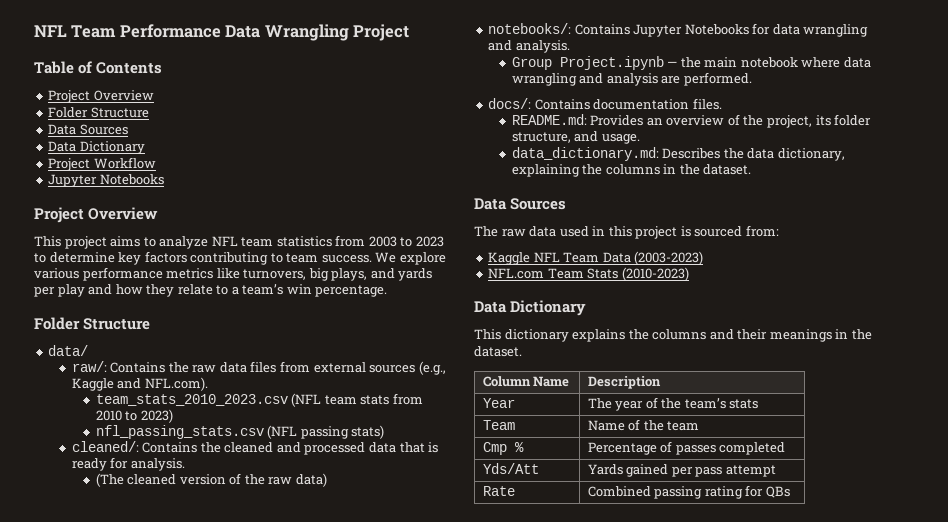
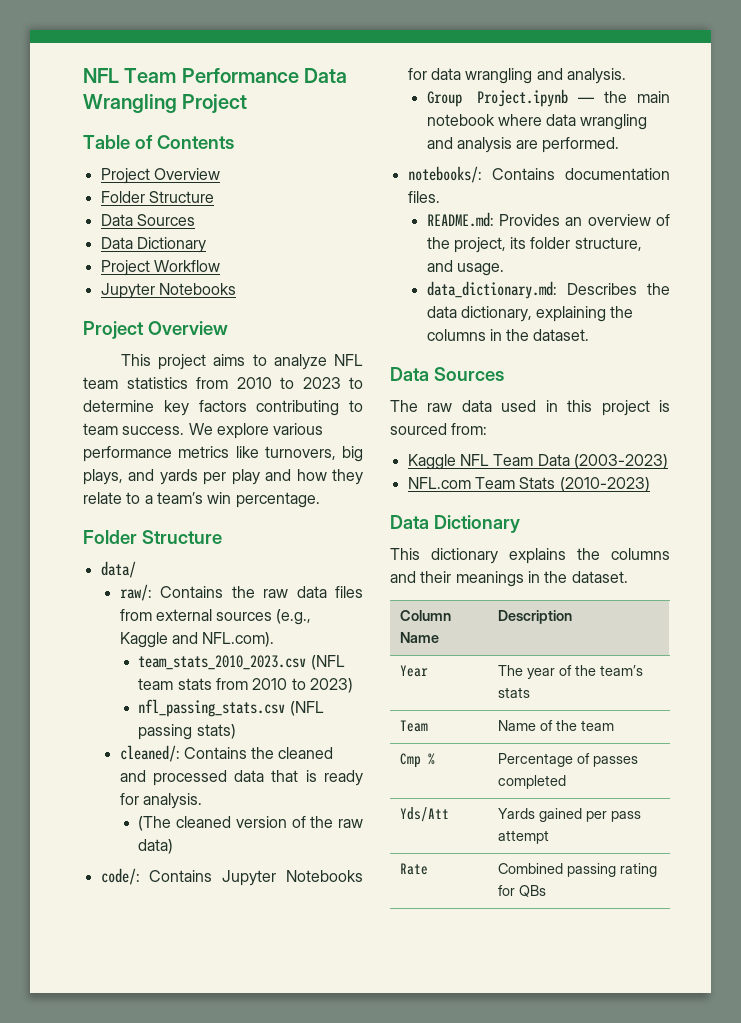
[368,236,397,247] 2003 -> [236,377,272,389] 2010
[488,23,572,34] notebooks/: -> [100,868,140,885] code/:
[488,98,532,109] docs/: -> [407,166,482,183] notebooks/:

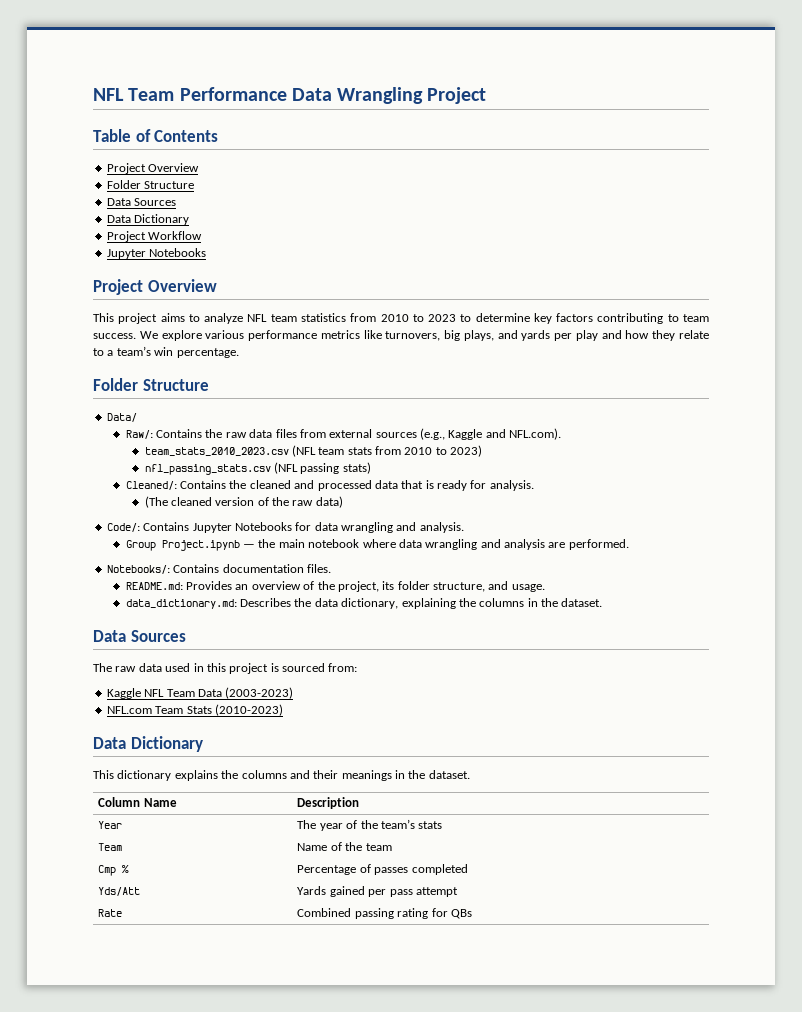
[100,561,136,578] [119,584,152,601] data/ // raw/: -> [106,413,137,422] [125,430,153,439] Data/ // Raw/:
[119,745,180,762] cleaned/: -> [125,481,177,490] Cleaned/:
[100,868,140,885] code/: -> [106,523,140,532] Code/:
[407,166,482,183] notebooks/: -> [106,565,170,574] Notebooks/:

